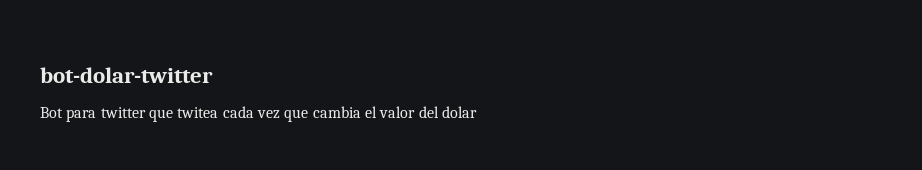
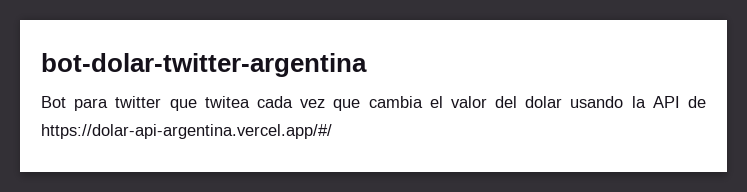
[40,67,213,83] bot-dolar-twitter -> [41,53,367,77] bot-dolar-twitter-argentina
(477, 112) none -> [570,96,706,108] [41,124,332,139] usando la API de https://dolar-api-argentina.vercel.app/#/

